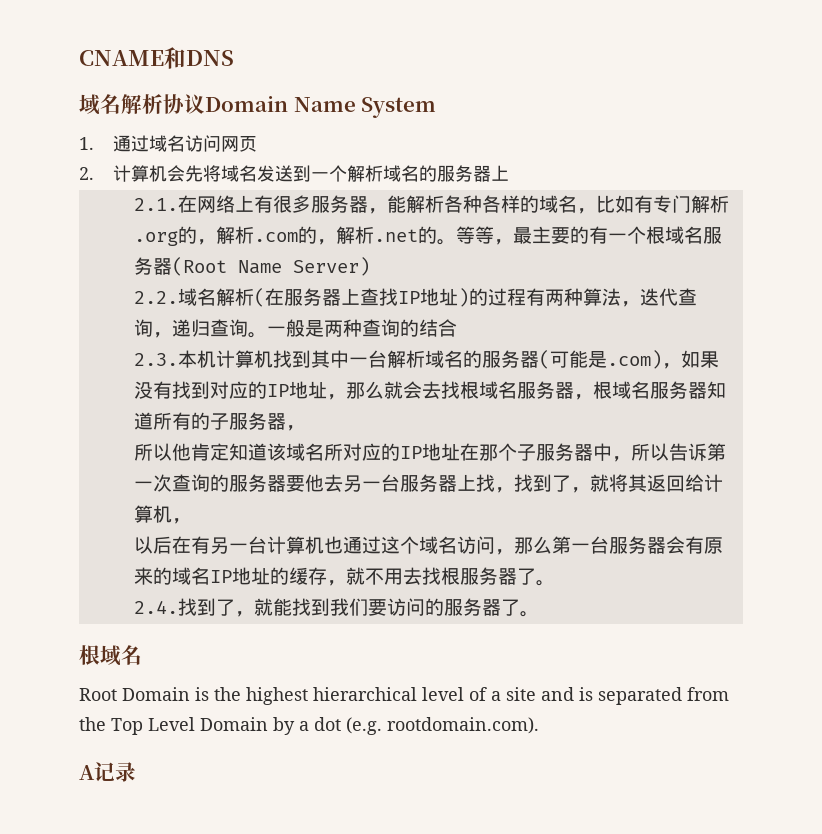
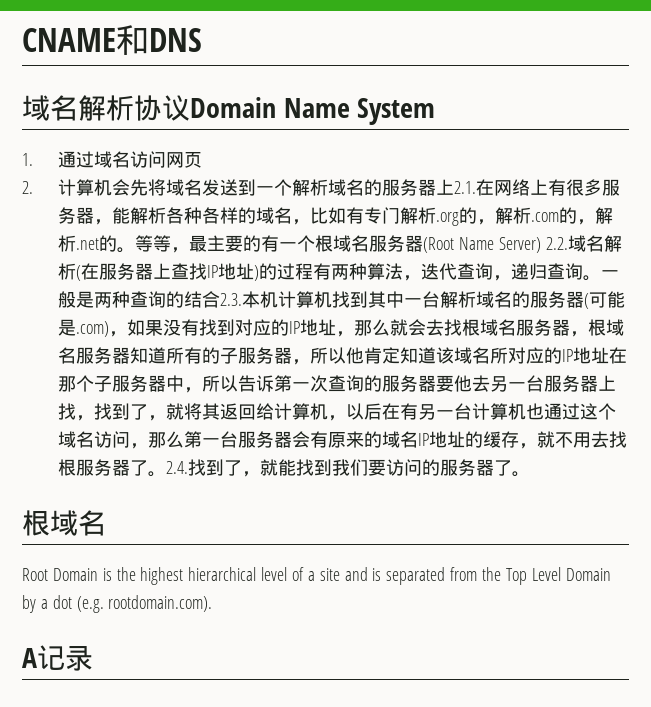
(510, 173) // -> (454, 187) none
(370, 266) // -> (541, 245) none
(457, 328) // -> (220, 299) none
(305, 428) // -> (310, 362) none
(191, 521) // -> (346, 418) none
(555, 583) // -> (166, 474) none

